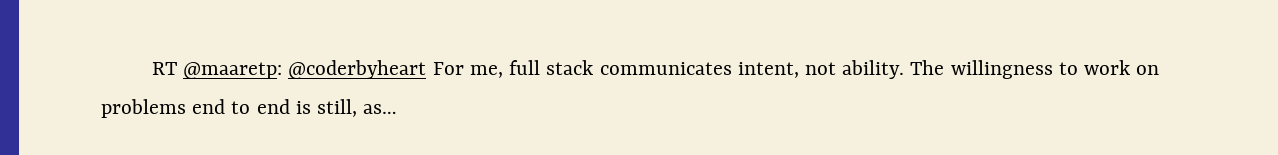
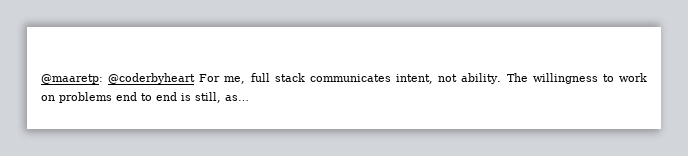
[152,62,178,75] RT -> (41, 79) none

